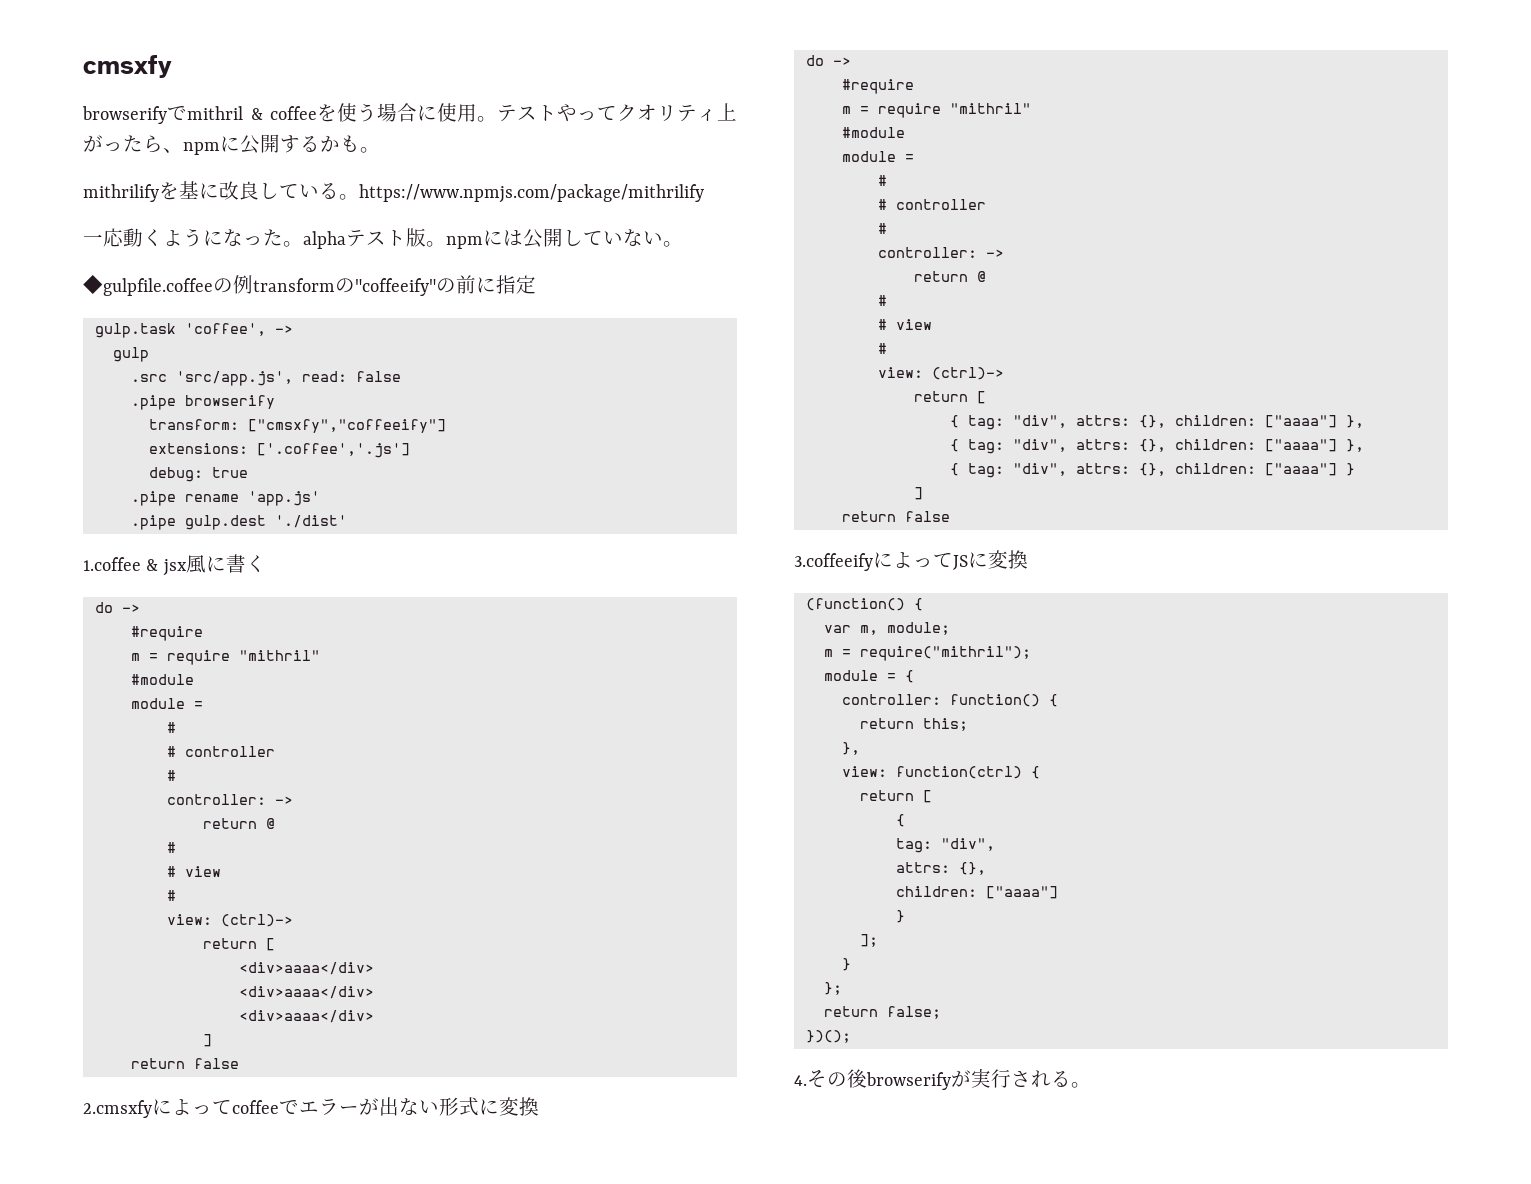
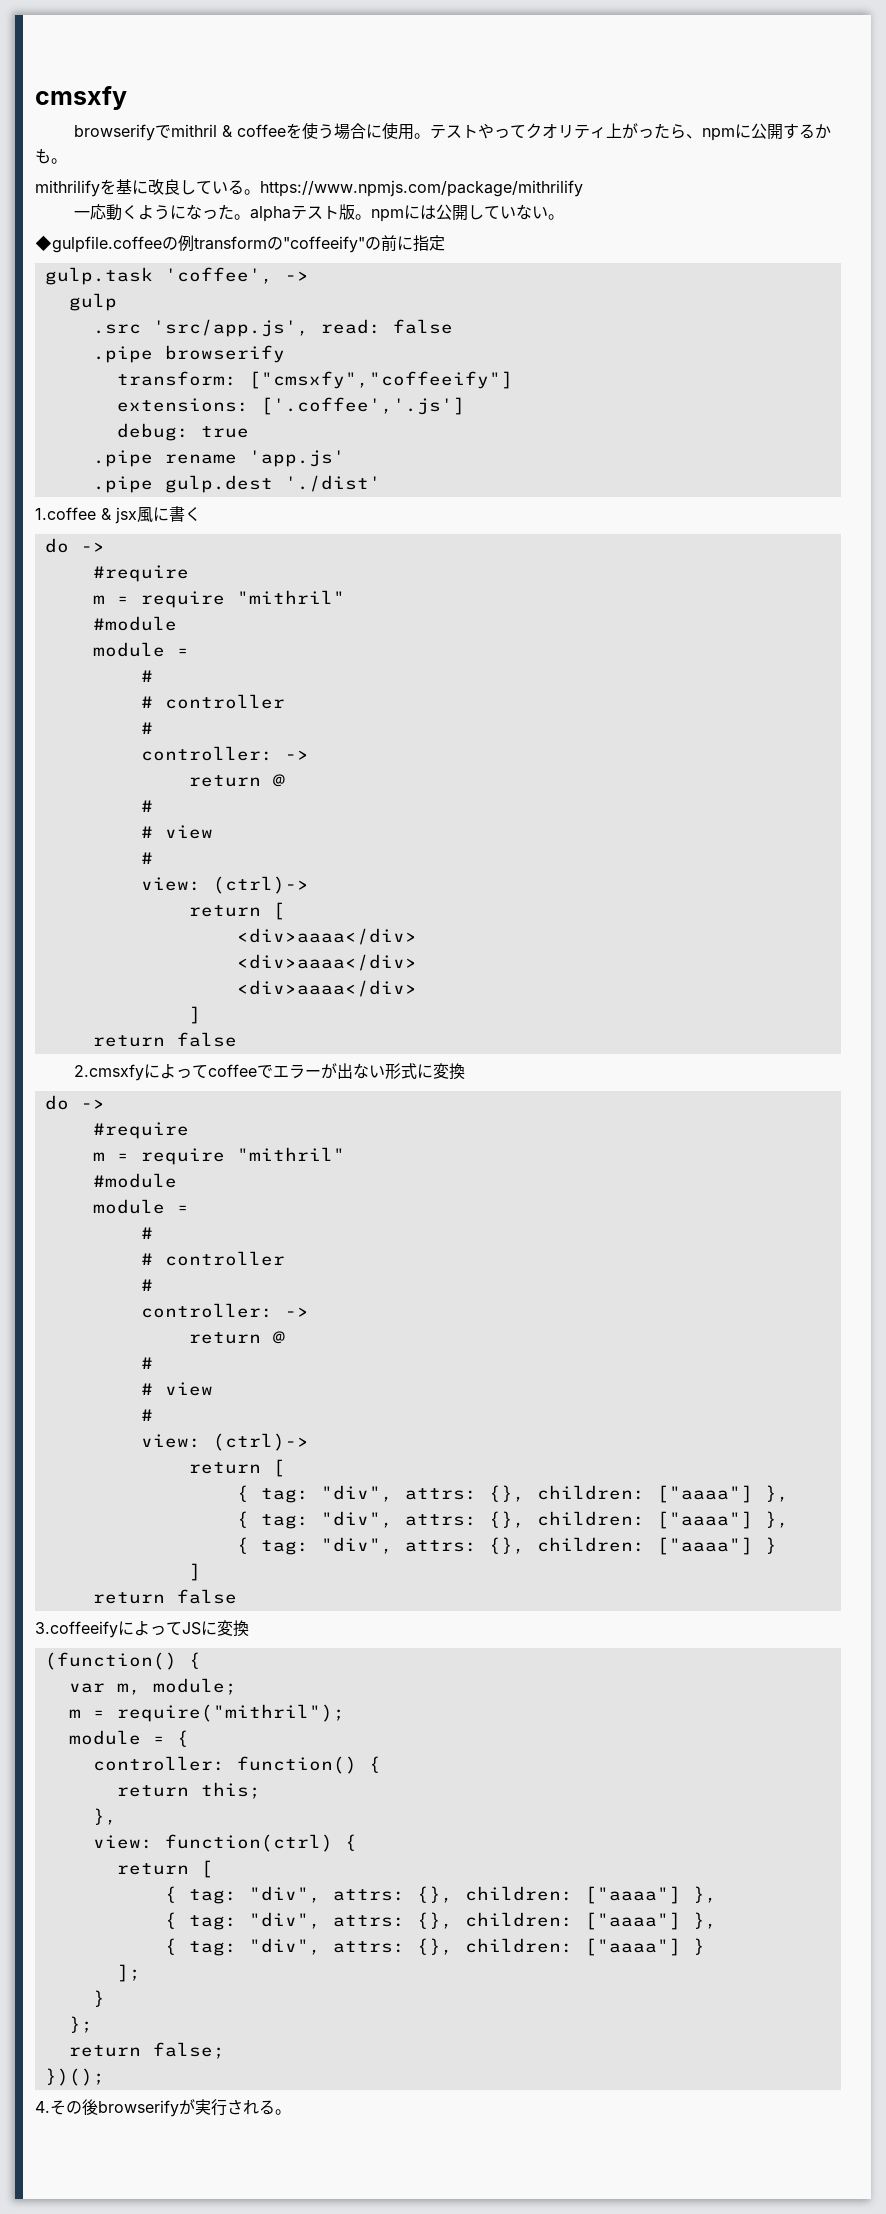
[895,838,995,853] [895,862,986,875] [895,886,1058,899] // tag: "div", // attrs: {}, // children: ["aaaa"] // -> [188,1886,717,1904] [164,1912,717,1930] [164,1938,681,1956] tag: "div", attrs: {}, children: ["aaaa"] }, // { tag: "div", attrs: {}, children: ["aaaa"] }, // { tag: "div", attrs: {}, children: ["aaaa"]

